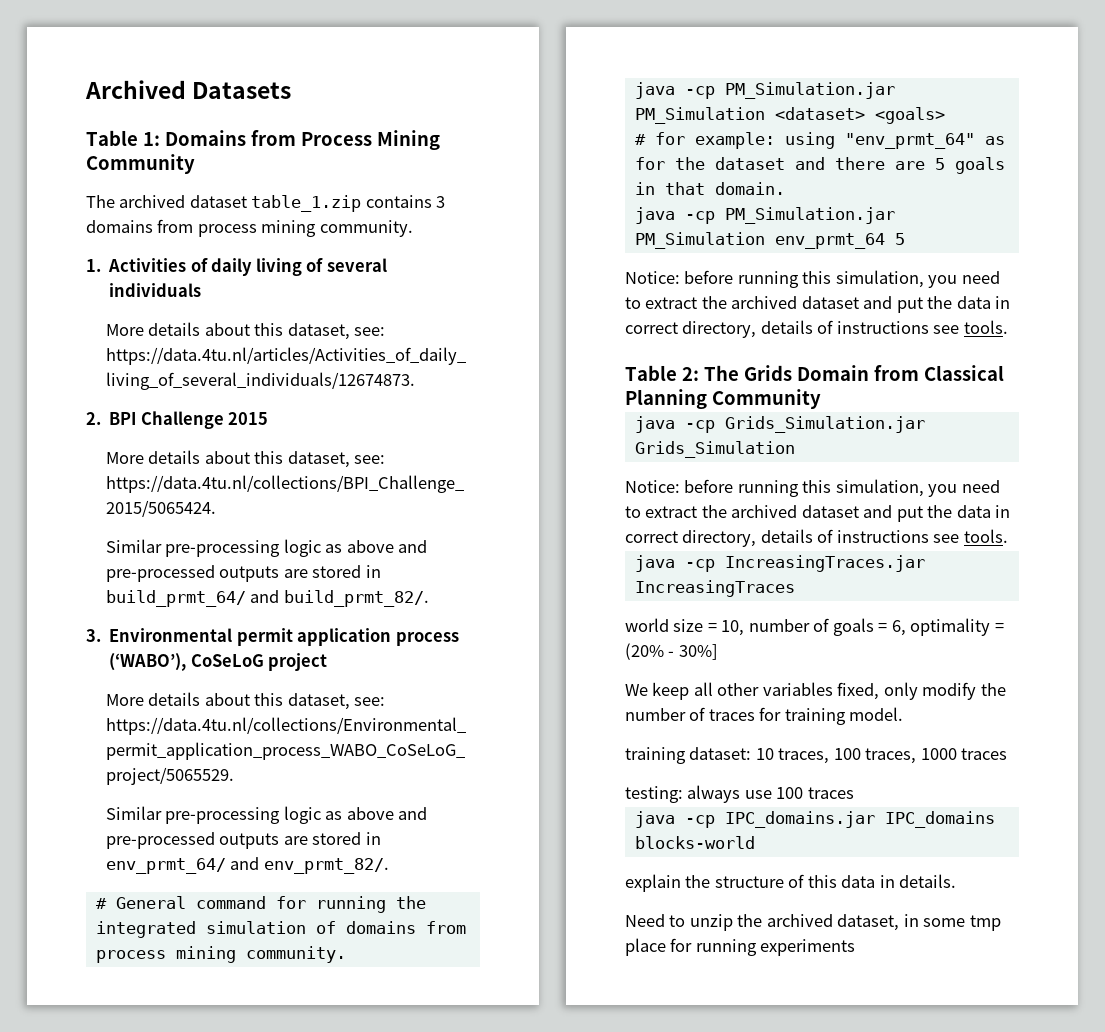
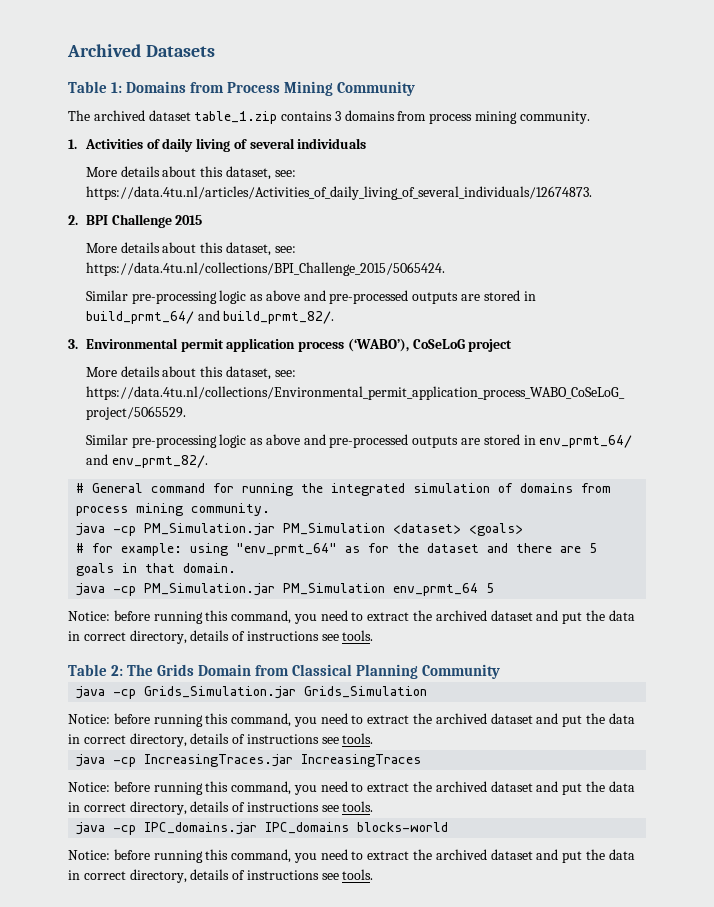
[835,270,924,288] simulation, -> [231,610,292,624] command,
[835,479,924,497] simulation, -> [231,713,292,727] command,
[625,618,1004,636] [625,643,718,660] [625,682,1006,700] [625,707,904,725] [625,747,1008,764] [625,785,854,803] world size = 10, number of goals = 6, optimality = (20% - 30%] // We keep all other variables fixed, only modify the number of traces for training model. // training dataset: 10 traces, 100 traces, 1000 traces // testing: always use 100 traces -> [68,781,635,795] [68,801,374,815] Notice: before running this command, you need to extract the archived dataset and put the data in correct directory, details of instructions see tools.
[625,874,957,892] [625,914,1001,931] [625,938,856,956] explain the structure of this data in details. // Need to unzip the archived dataset, in some tmp place for running experiments -> [68,849,635,863] [68,869,374,883] Notice: before running this command, you need to extract the archived dataset and put the data in correct directory, details of instructions see tools.

